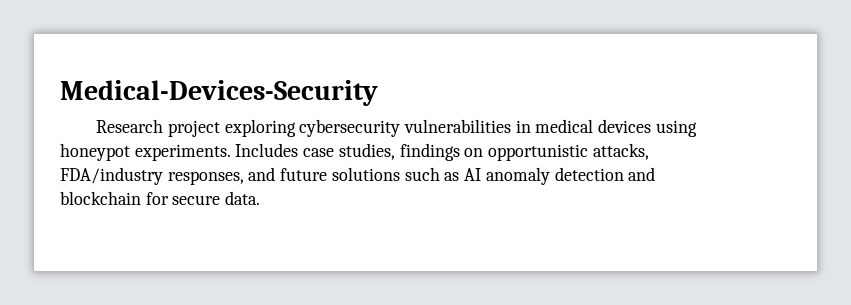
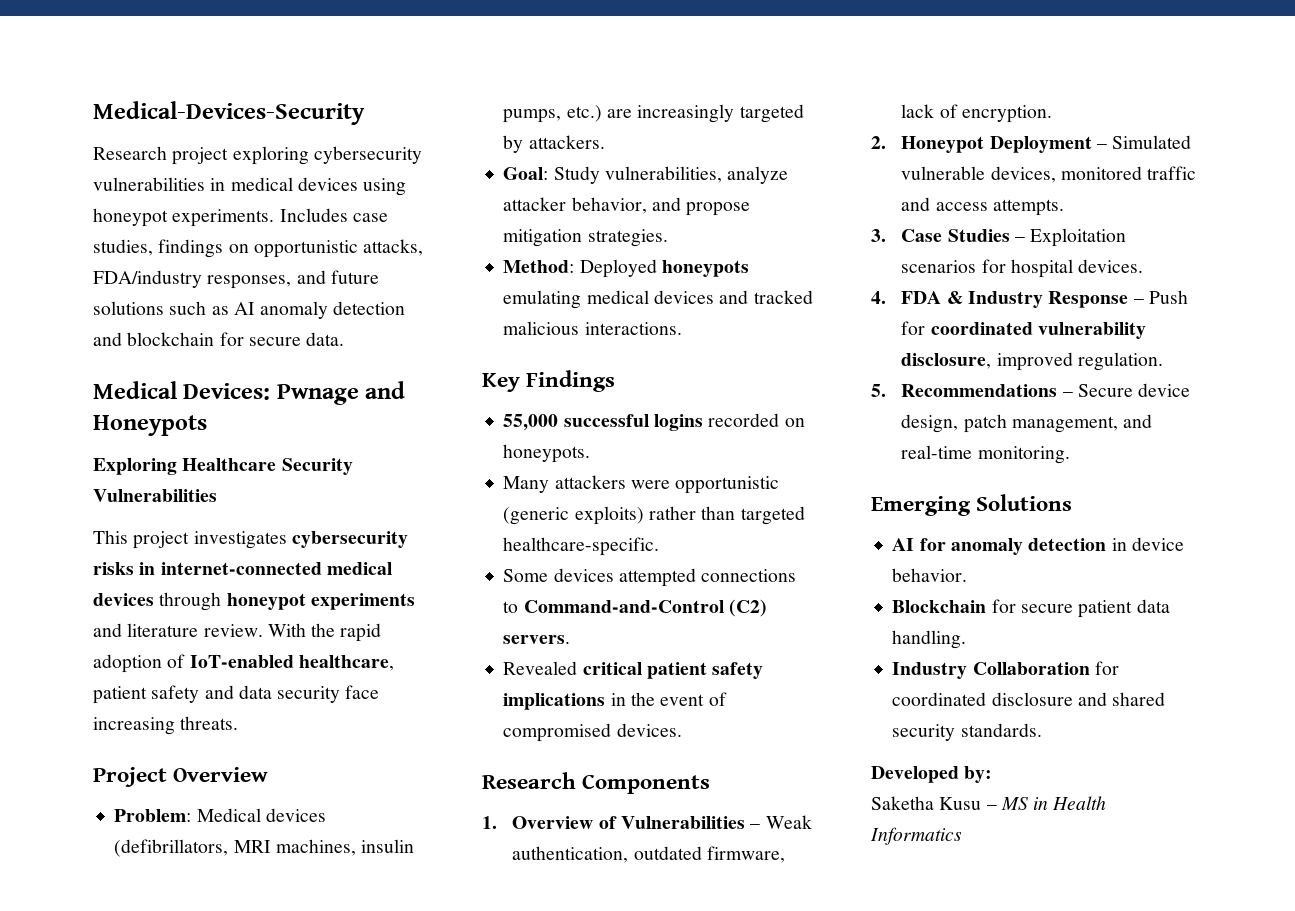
(261, 198) none -> [93,381,406,405] [93,415,207,436] [93,458,353,475] [93,489,217,502] [93,530,408,549] [93,562,392,575] [93,592,415,611] [93,623,382,642] [93,654,394,673] [93,685,380,704] [93,716,239,735] [93,767,269,787] [114,808,326,822] [114,839,415,857] [503,104,804,123] [503,135,605,153] [503,166,789,184] [503,197,751,216] [503,229,668,247] [503,259,749,278] [503,290,813,309] [503,321,682,335] [482,370,616,392] [503,413,805,431] [503,444,591,463] [503,475,780,494] [503,506,805,525] [503,537,660,556] [503,568,797,587] [503,599,767,617] [503,635,571,644] [503,661,764,679] [503,692,727,710] [503,723,682,742] [482,772,711,794] [482,815,812,829] [512,846,786,863] [901,104,1053,123] [871,135,1192,153] [901,166,1197,183] [901,197,1065,216] [871,228,1127,247] [901,259,1144,278] [871,290,1188,308] [901,321,1147,339] [901,352,1164,371] [871,383,1191,397] [901,414,1153,433] [901,445,1070,464] [871,494,1073,516] [892,537,1184,555] [892,568,968,582] [892,599,1170,618] [892,630,967,649] [892,661,1119,679] [892,692,1166,706] [892,723,1042,741] [871,766,993,783] [871,796,1107,810] [870,827,962,845] // Medical Devices: Pwnage and Honeypots // Exploring Healthcare Security Vulnerabilities // This project investigates cybersecurity risks in internet-connected medical devices through honeypot experiments and literature review. With the rapid adoption of IoT-enabled healthcare, patient safety and data security face increasing threats. // Project Overview // Problem: Medical devices (defibrillators, MRI machines, insulin pumps, etc.) are increasingly targeted by attackers. // Goal: Study vulnerabilities, analyze attacker behavior, and propose mitigation strategies. // Method: Deployed honeypots emulating medical devices and tracked malicious interactions. // Key Findings // 55,000 successful logins recorded on honeypots. // Many attackers were opportunistic (generic exploits) rather than targeted healthcare-specific. // Some devices attempted connections to Command-and-Control (C2) servers. // Revealed critical patient safety implications in the event of compromised devices. // Research Components // 1. Overview of Vulnerabilities – Weak authentication, outdated firmware, lack of encryption. // 2. Honeypot Deployment – Simulated vulnerable devices, monitored traffic and access attempts. // 3. Case Studies – Exploitation scenarios for hospital devices. // 4. FDA & Industry Response – Push for coordinated vulnerability disclosure, improved regulation. // 5. Recommendations – Secure device design, patch management, and real-time monitoring. // Emerging Solutions // AI for anomaly detection in device behavior. // Blockchain for secure patient data handling. // Industry Collaboration for coordinated disclosure and shared security standards. // Developed by: // Saketha Kusu – MS in Health Informatics

